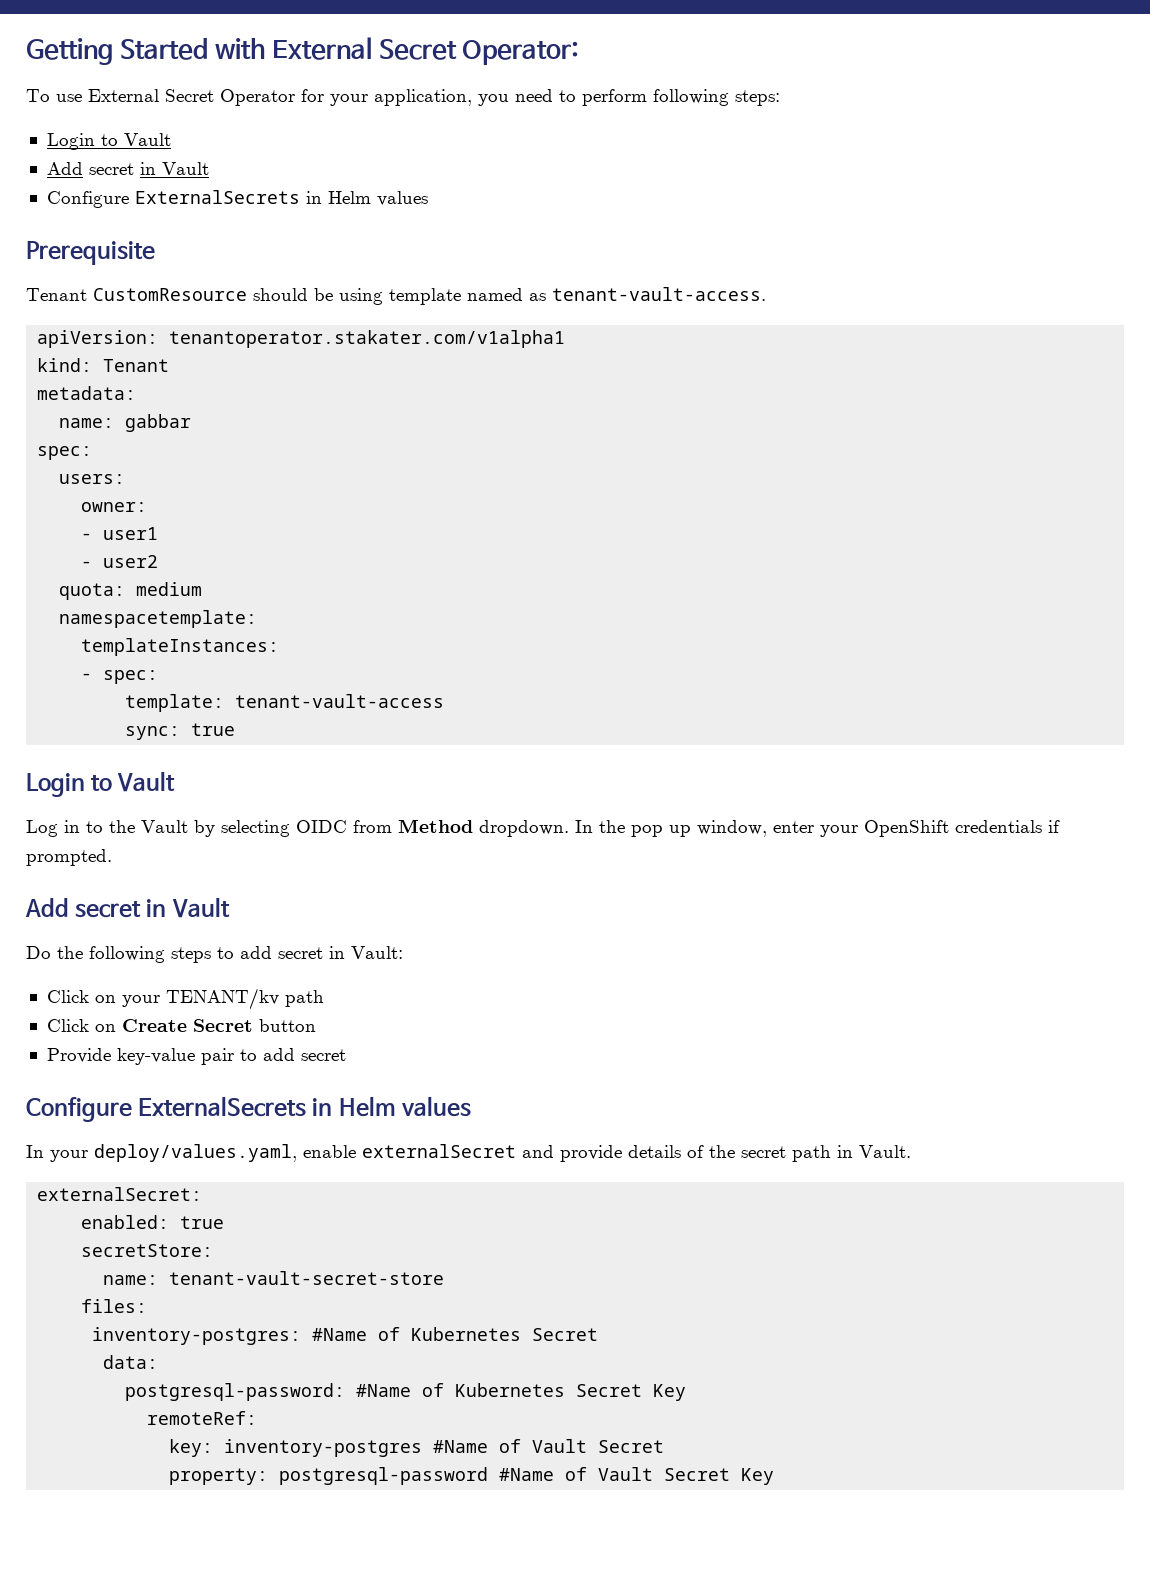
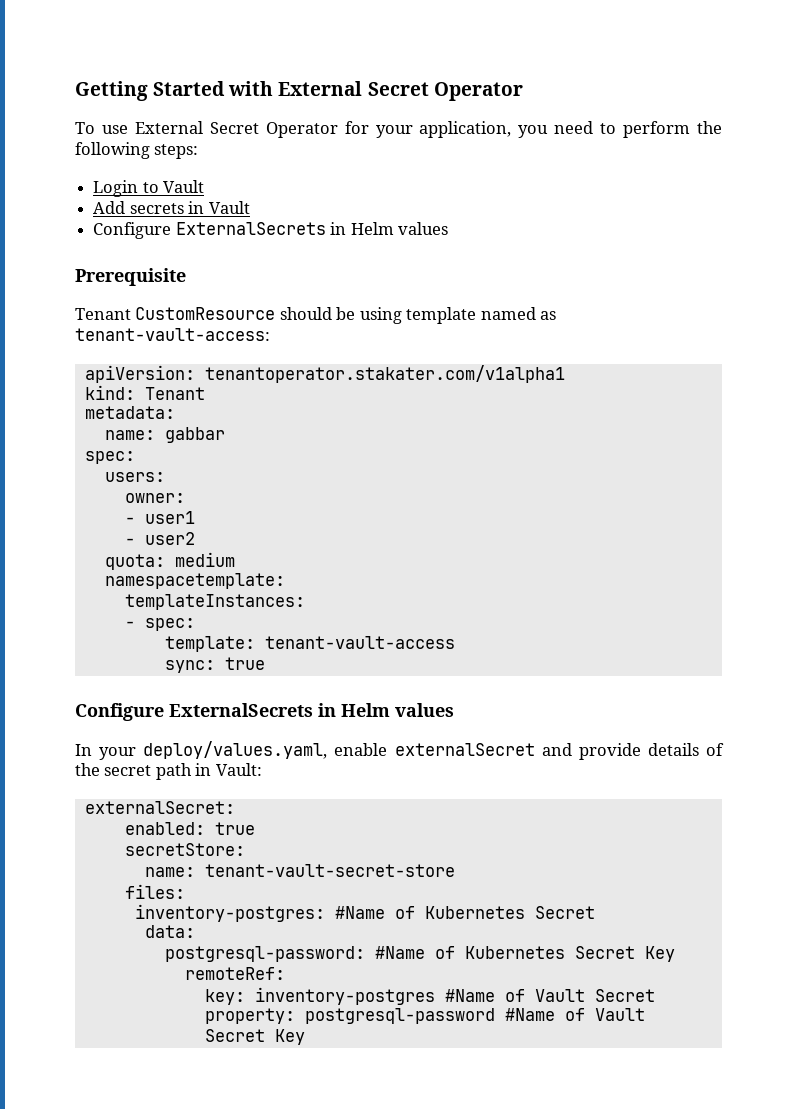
[462,40,580,65] Operator: -> [433,82,523,101] Operator
(647, 97) none -> [696,121,722,134] the
[88,163,134,175] secret -> [129,203,184,214] secrets
[552,287,766,301] tenant-vault-access. -> [75,328,270,341] tenant-vault-access:
[26,771,176,797] [26,819,1060,837] [26,849,112,866] [25,897,230,918] [26,946,403,963] [46,988,324,1010] [46,1019,316,1032] [46,1048,346,1065] // Login to Vault // Log in to the Vault by selecting OIDC from Method dropdown. In the pop up window, enter your OpenShift credentials if prompted. // Add secret in Vault // Do the following steps to add secret in Vault: // Click on your TENANT/kv path // Click on Create Secret button // Provide key-value pair to add secret -> (265, 663) none
[859,1145,911,1158] Vault. -> [215,763,262,776] Vault:

